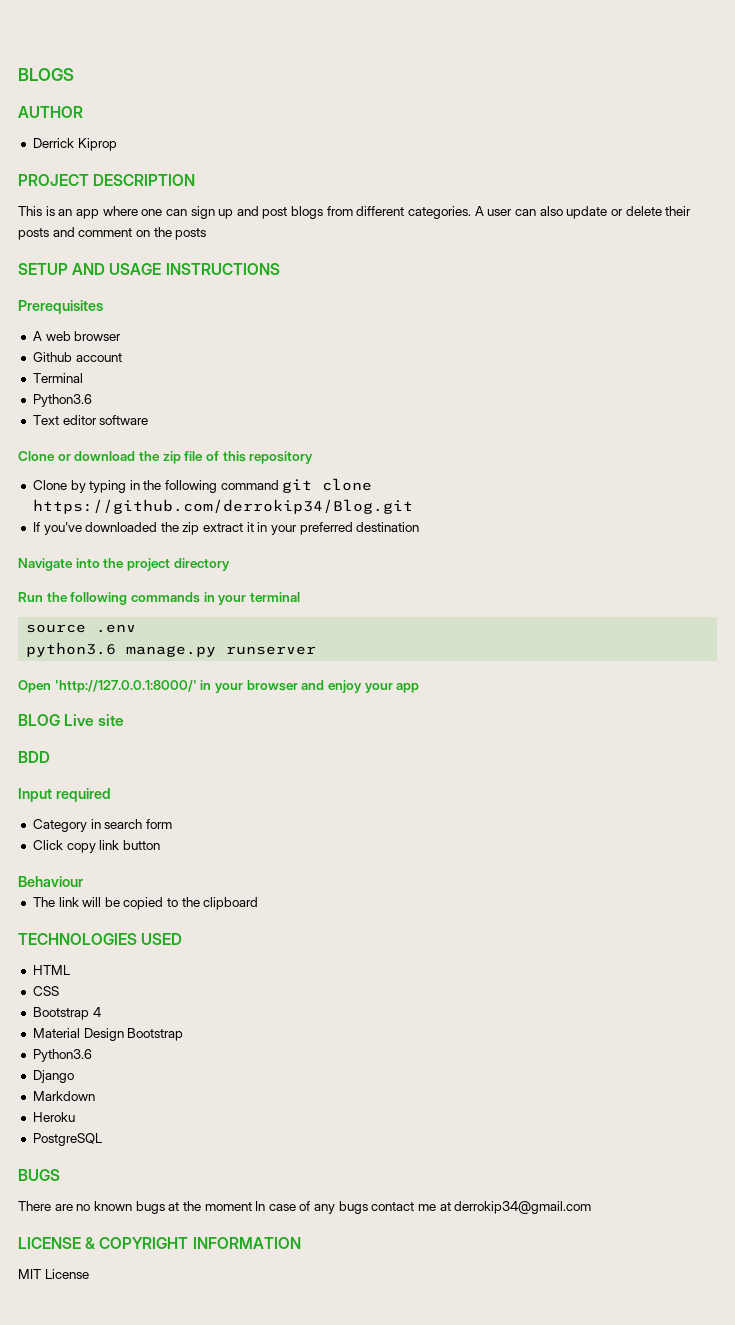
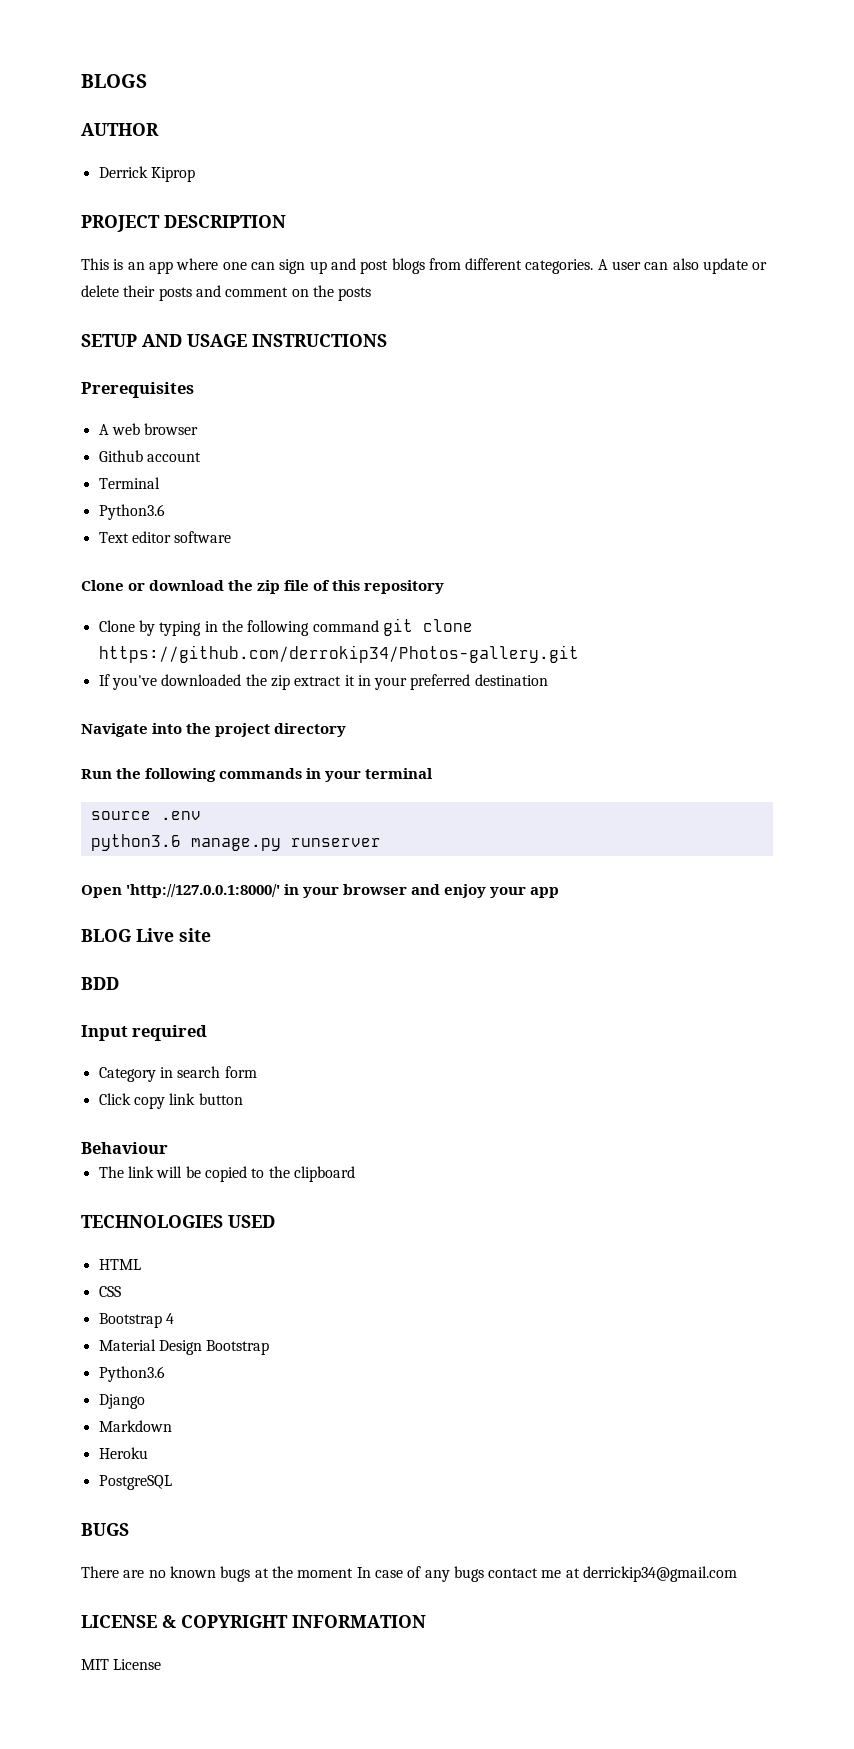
[32,499,413,514] https://github.com/derrokip34/Blog.git -> [98,645,579,663] https://github.com/derrokip34/Photos-gallery.git
[454,1201,592,1214] derrokip34@gmail.com -> [583,1566,738,1582] derrickip34@gmail.com

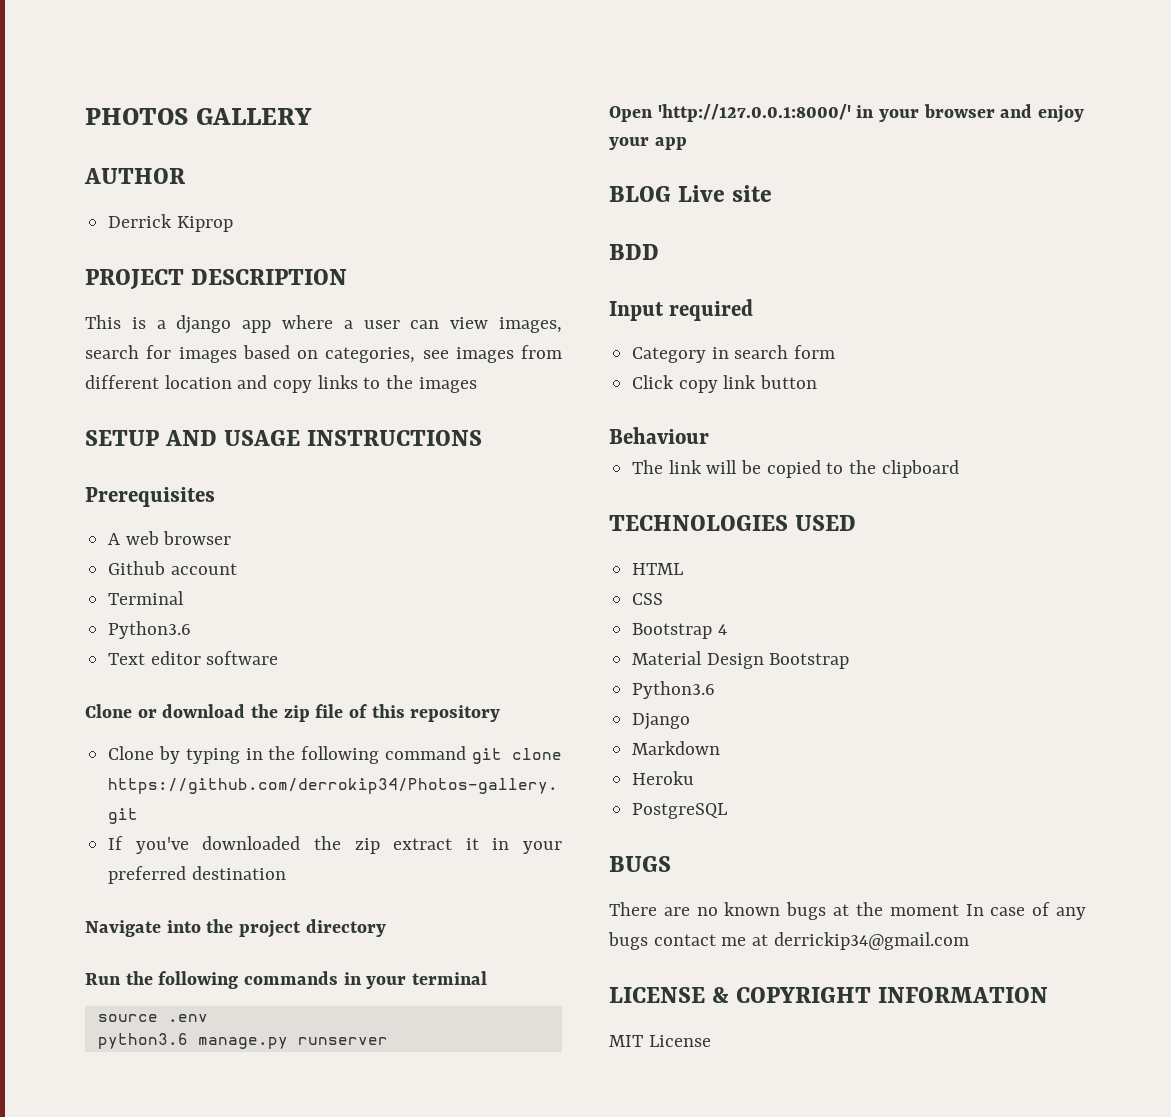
[81,74,147,88] BLOGS -> [85,108,312,125] PHOTOS GALLERY
[127,258,768,274] [81,285,372,301] an app where one can sign up and post blogs from different categories. A user can also update or delete their posts and comment on the posts -> [156,315,562,334] [85,345,562,363] [85,375,477,393] a django app where a user can view images, search for images based on categories, see images from different location and copy links to the images

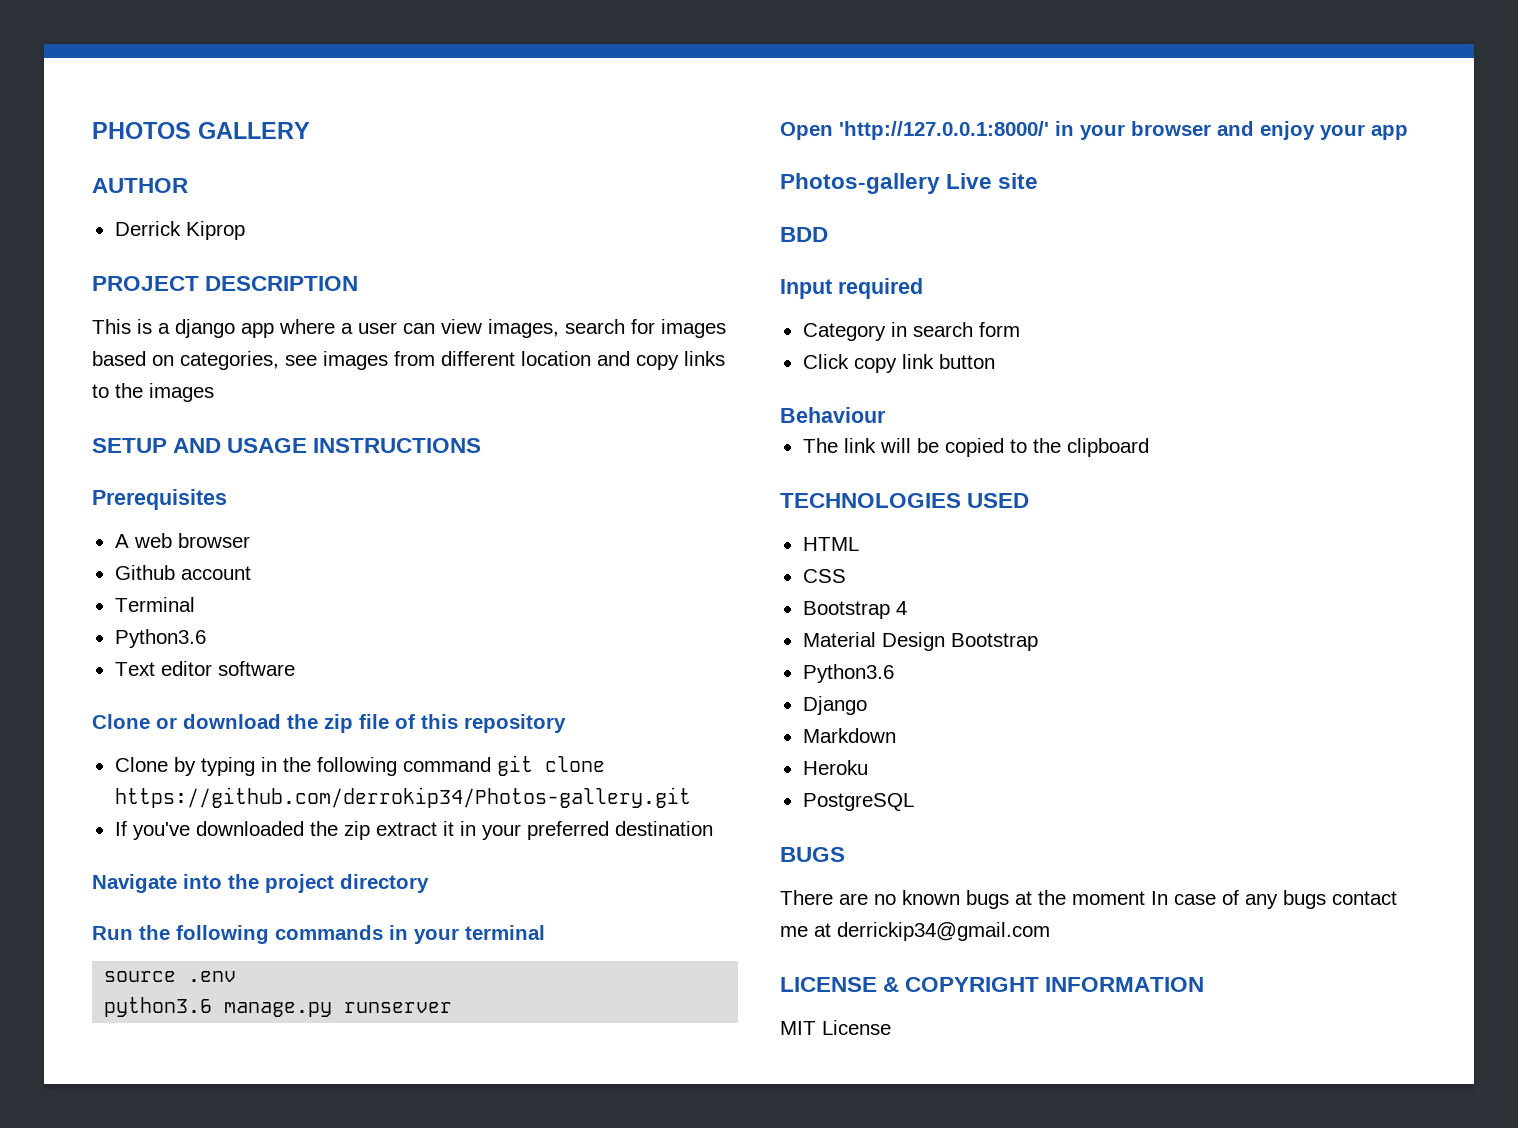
[609,186,671,202] BLOG -> [780,173,940,194] Photos-gallery

